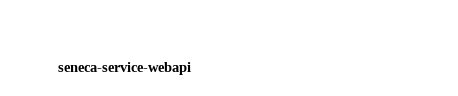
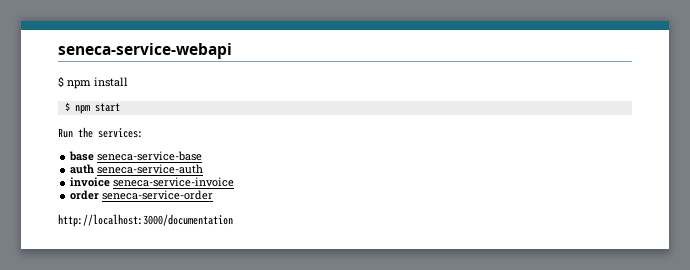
(191, 68) none -> [58,76,128,89] [64,102,120,114] [58,127,143,138] [69,151,203,161] [70,164,204,174] [70,177,235,187] [70,190,214,200] [58,214,233,227] // $ npm install // $ npm start // Run the services: // base seneca-service-base // auth seneca-service-auth // invoice seneca-service-invoice // order seneca-service-order // http://localhost:3000/documentation

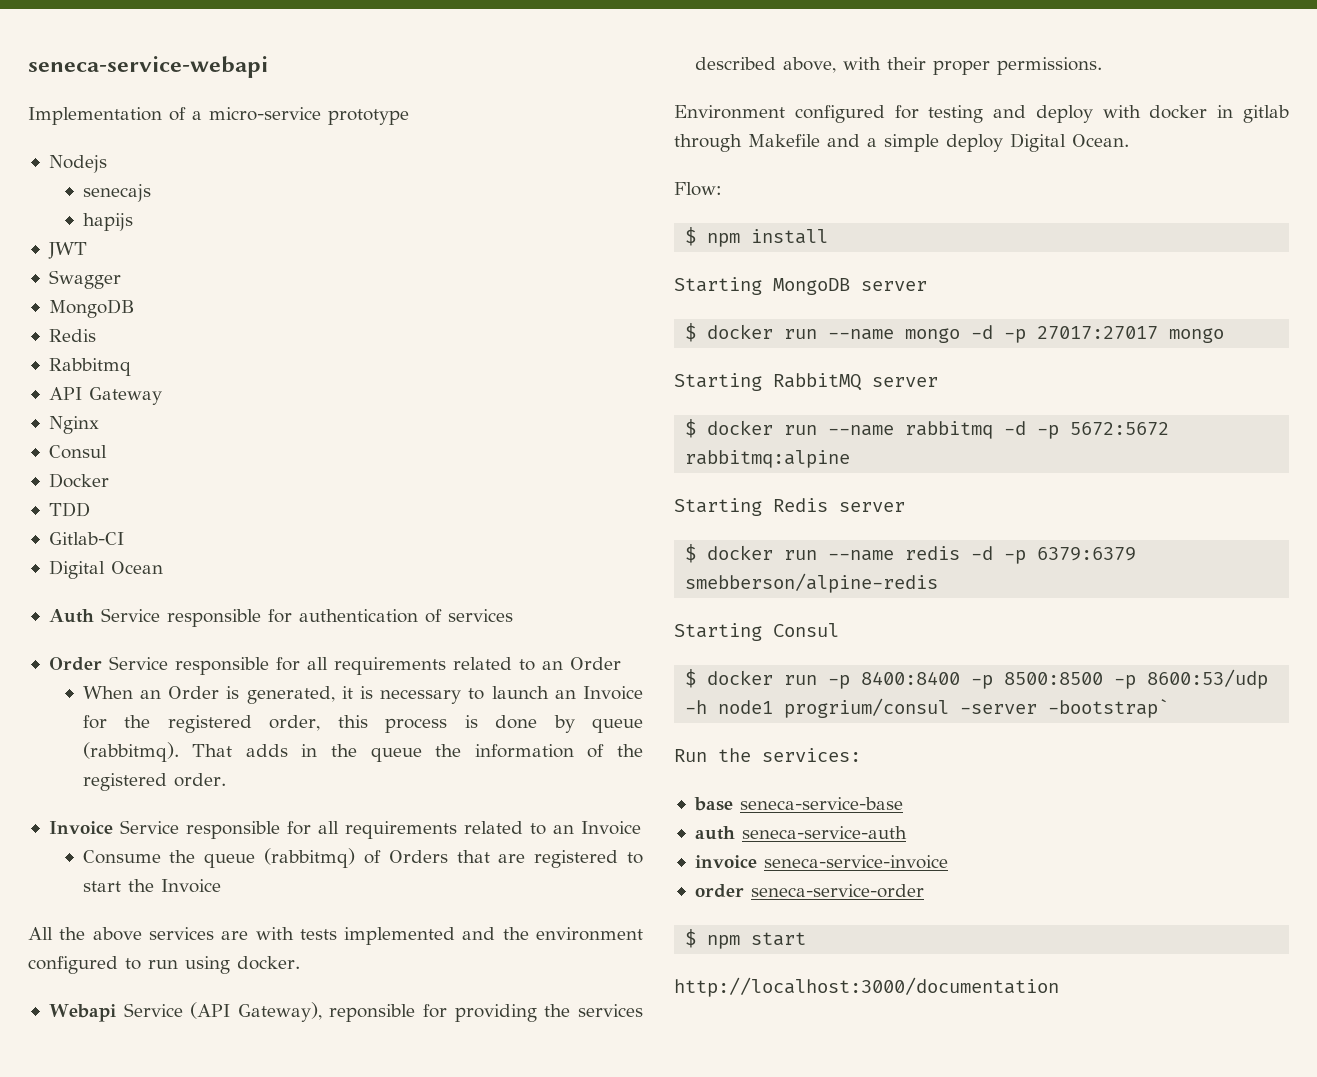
[58,76,128,89] [64,102,120,114] $ npm install // $ npm start -> [28,107,409,125] [48,155,107,173] [82,184,151,202] [82,213,133,231] [47,242,87,259] [48,270,121,289] [48,299,135,318] [48,329,96,342] [48,358,131,376] [48,387,162,405] [48,416,99,434] [48,445,107,459] [48,473,109,488] [48,502,90,517] [48,532,124,545] [48,560,163,579] [48,608,513,627] [48,656,621,675] [82,686,643,704] [82,715,643,733] [82,742,643,762] [82,773,226,791] [48,820,641,839] [82,848,643,868] [82,879,221,893] [28,927,643,945] [28,956,300,974] [48,1002,643,1022] [694,57,1102,75] [674,105,1289,123] [674,133,1129,152] [674,182,722,196] [685,227,829,247] [674,277,927,295] [685,323,1225,343] [674,373,938,391] [685,419,1170,439] [685,450,851,468] [674,498,905,516] [685,544,1137,564] [685,573,939,593] [674,623,839,641] [685,669,1269,689] [685,698,1170,718] Implementation of a micro-service prototype // Nodejs // senecajs // hapijs // JWT // Swagger // MongoDB // Redis // Rabbitmq // API Gateway // Nginx // Consul // Docker // TDD // Gitlab-CI // Digital Ocean // Auth Service responsible for authentication of services // Order Service responsible for all requirements related to an Order // When an Order is generated, it is necessary to launch an Invoice for the registered order, this process is done by queue (rabbitmq). That adds in the queue the information of the registered order. // Invoice Service responsible for all requirements related to an Invoice // Consume the queue (rabbitmq) of Orders that are registered to start the Invoice // All the above services are with tests implemented and the environment configured to run using docker. // Webapi Service (API Gateway), reponsible for providing the services described above, with their proper permissions. // Environment configured for testing and deploy with docker in gitlab through Makefile and a simple deploy Digital Ocean. // Flow: // $ npm install // Starting MongoDB server // $ docker run --name mongo -d -p 27017:27017 mongo // Starting RabbitMQ server // $ docker run --name rabbitmq -d -p 5672:5672 rabbitmq:alpine // Starting Redis server // $ docker run --name redis -d -p 6379:6379 smebberson/alpine-redis // Starting Consul // $ docker run -p 8400:8400 -p 8500:8500 -p 8600:53/udp -h node1 progrium/consul -server -bootstrap`
(214, 195) none -> [685,929,807,949] // $ npm start

